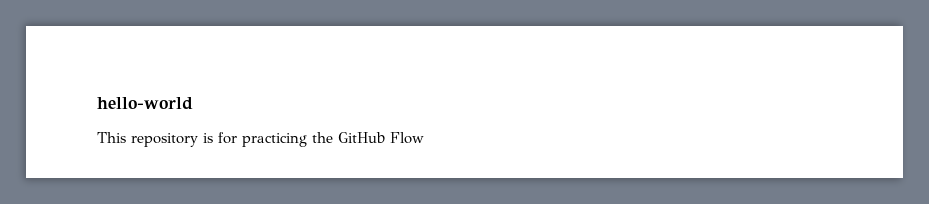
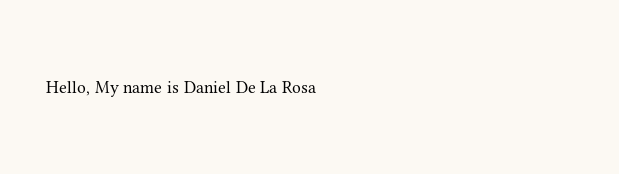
[97,97,193,110] [97,132,424,147] hello-world // This repository is for practicing the GitHub Flow -> [46,81,317,97] Hello, My name is Daniel De La Rosa

